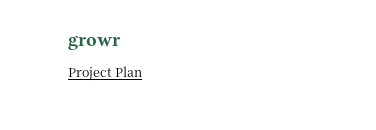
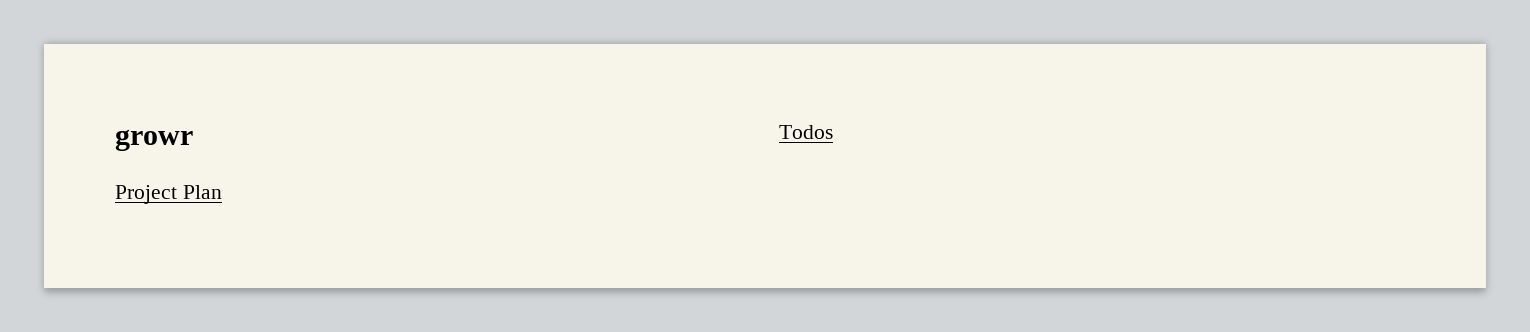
(143, 71) none -> [779,125,833,139] // Todos

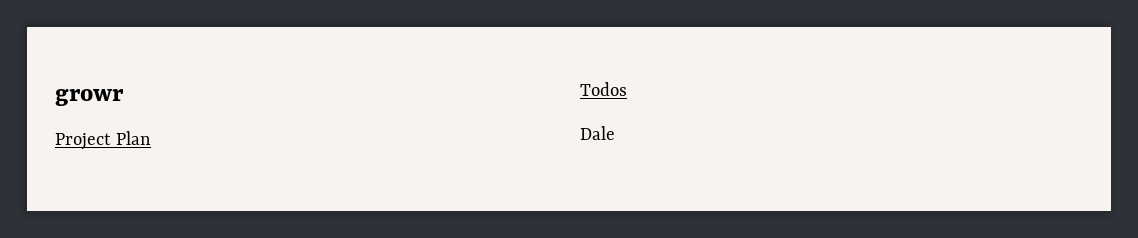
(833, 132) none -> [580,126,615,140] // Dale

